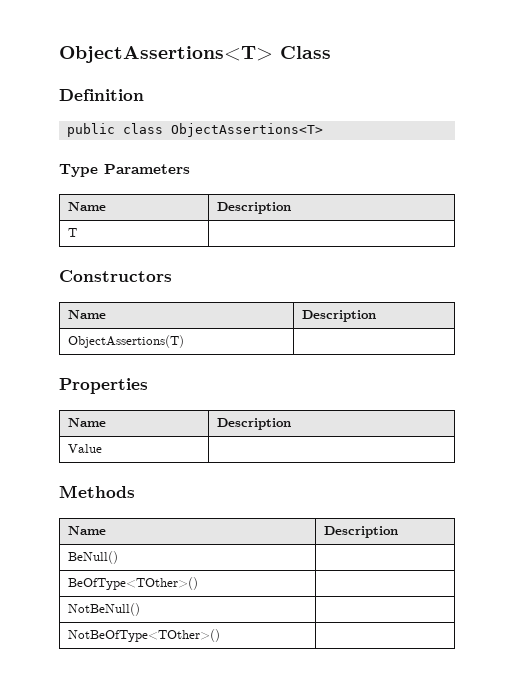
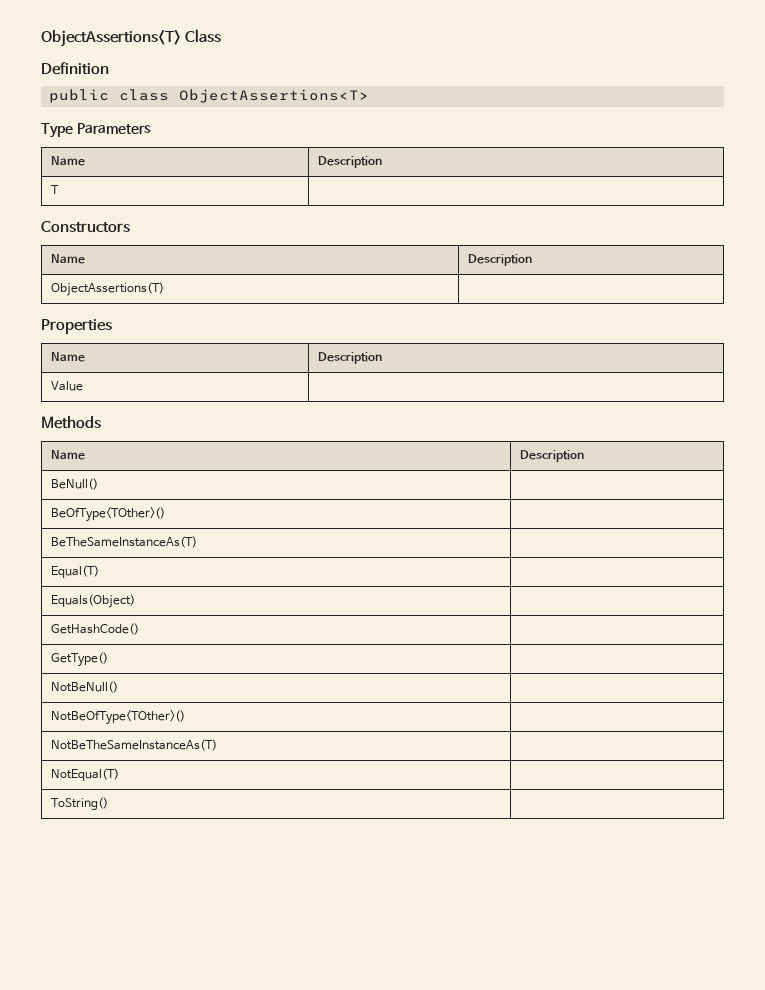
(198, 583) none -> [50,536,197,548] [50,565,99,578] [50,594,135,608] [50,623,139,635] [50,652,108,667] // BeTheSameInstanceAs(T) | // Equal(T) | // Equals(Object) | // GetHashCode() | // GetType() |
(220, 635) none -> [50,739,217,751] [50,768,119,781] [50,797,108,810] // NotBeTheSameInstanceAs(T) | // NotEqual(T) | // ToString() |

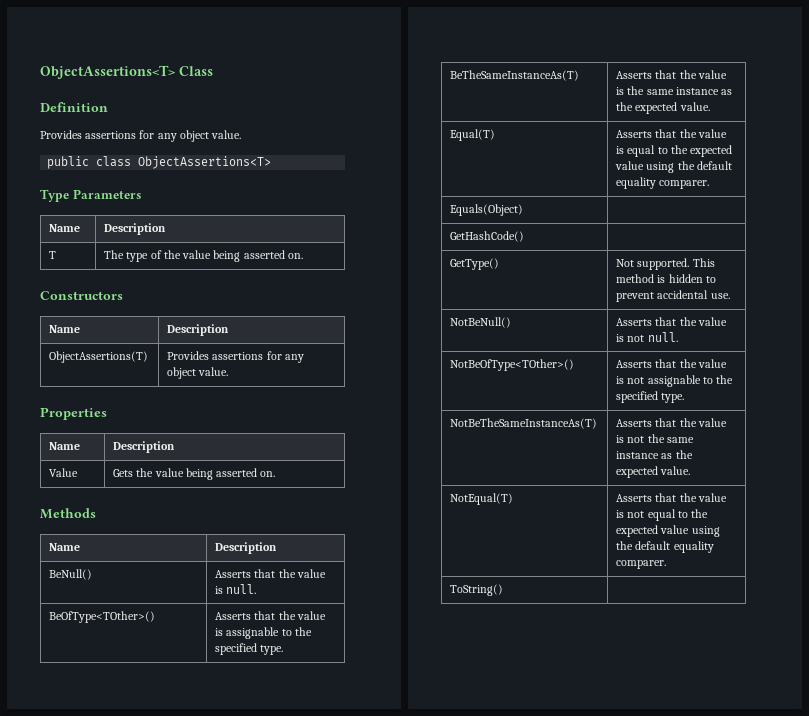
(109, 68) none -> [40,130,242,142] // Provides assertions for any object value.
[41,221,130,233] [50,254,85,264] [467,254,532,266] [50,282,164,296] [41,319,112,334] [50,352,85,362] [317,352,382,364] [50,381,83,391] [41,416,101,429] [50,450,85,460] [519,450,584,462] [50,478,98,490] [50,507,165,522] [50,536,197,548] [50,565,99,578] [50,594,135,608] [50,623,139,635] [50,652,108,667] [50,681,118,693] [50,710,185,725] [50,739,217,751] [50,768,119,781] // Constructors // Name | Description // ObjectAssertions(T) | // Properties // Name | Description // Value | // Methods // Name | Description // BeNull() | // BeOfType<TOther>() | // BeTheSameInstanceAs(T) | // Equal(T) | // Equals(Object) | // GetHashCode() | // GetType() | // NotBeNull() | // NotBeOfType<TOther>() | // NotBeTheSameInstanceAs(T) | // NotEqual(T) | -> [104,250,303,262] [40,291,123,300] [49,325,81,333] [167,324,230,336] [49,351,149,363] [167,351,304,363] [167,367,229,379] [40,407,107,420] [49,442,81,450] [113,441,176,453] [49,468,79,477] [113,468,276,480] [40,508,96,519] [49,543,81,551] [215,542,278,554] [49,569,93,580] [215,569,326,578] [215,584,257,594] [49,611,156,623] [215,611,326,620] [215,627,312,639] [215,643,284,655] [450,70,580,81] [616,70,727,79] [616,86,733,95] [616,102,710,114] [450,129,496,141] [616,129,727,138] [616,145,733,157] [615,161,732,173] [616,177,710,189] [450,204,524,216] [450,231,525,242] [450,258,500,270] [616,258,715,270] [616,274,716,283] [616,290,730,302] [450,317,512,328] [616,317,727,326] [616,332,678,342] [450,359,575,371] [616,359,727,368] [616,375,734,387] [616,391,685,403] [450,418,598,429] [616,418,727,427] [616,434,694,443] [616,450,693,459] [616,466,691,478] [450,493,514,505] [616,493,727,502] [616,509,709,521] [616,525,720,537] [616,541,714,553] [616,560,667,569] The type of the value being asserted on. // Constructors // Name | Description // ObjectAssertions(T) | Provides assertions for any object value. // Properties // Name | Description // Value | Gets the value being asserted on. // Methods // Name | Description // BeNull() | Asserts that the value is null. // BeOfType<TOther>() | Asserts that the value is assignable to the specified type. // BeTheSameInstanceAs(T) | Asserts that the value is the same instance as the expected value. // Equal(T) | Asserts that the value is equal to the expected value using the default equality comparer. // Equals(Object) | // GetHashCode() | // GetType() | Not supported. This method is hidden to prevent accidental use. // NotBeNull() | Asserts that the value is not null. // NotBeOfType<TOther>() | Asserts that the value is not assignable to the specified type. // NotBeTheSameInstanceAs(T) | Asserts that the value is not the same instance as the expected value. // NotEqual(T) | Asserts that the value is not equal to the expected value using the default equality comparer.

